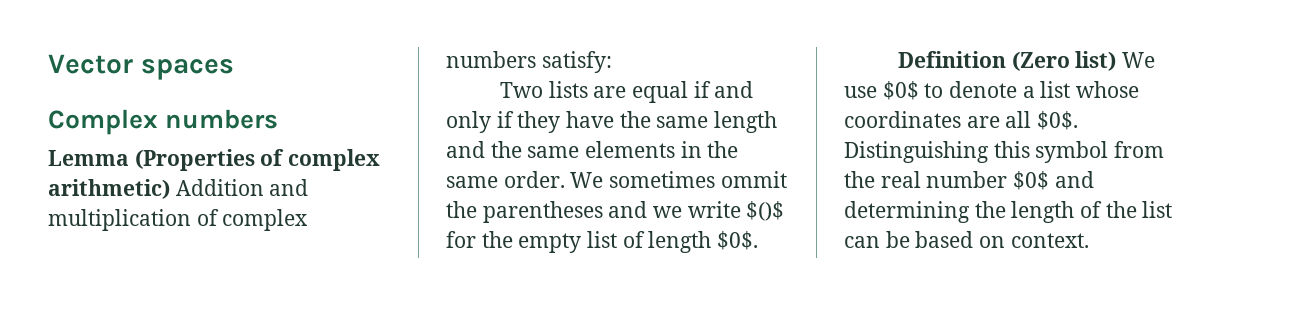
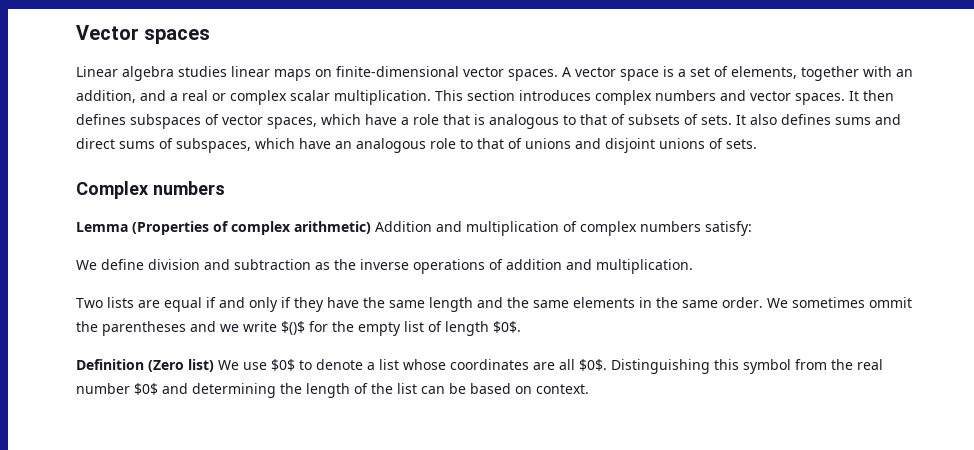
(234, 69) none -> [76,66,913,81] [76,90,894,105] [76,114,901,129] [76,138,757,153] // Linear algebra studies linear maps on finite-dimensional vector spaces. A vector space is a set of elements, together with an addition, and a real or complex scalar multiplication. This section introduces complex numbers and vector spaces. It then defines subspaces of vector spaces, which have a role that is analogous to that of subsets of sets. It also defines sums and direct sums of subspaces, which have an analogous role to that of unions and disjoint unions of sets.
(612, 62) none -> [76,259,693,274] // We define division and subtraction as the inverse operations of addition and multiplication.

